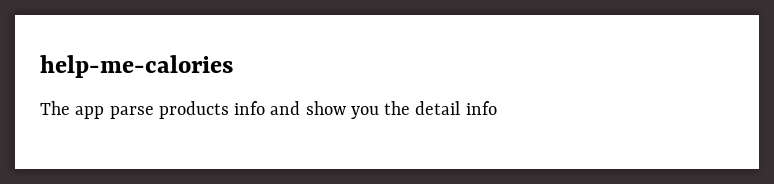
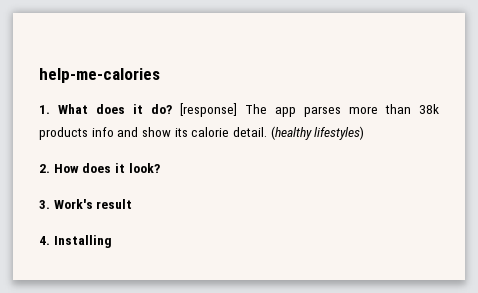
[40,101,497,119] The app parse products info and show you the detail info -> [39,103,439,117] [39,126,365,140] [39,163,160,173] [39,199,133,209] [39,235,112,248] 1. What does it do? [response] The app parses more than 38k products info and show its calorie detail. (healthy lifestyles) // 2. How does it look? // 3. Work's result // 4. Installing

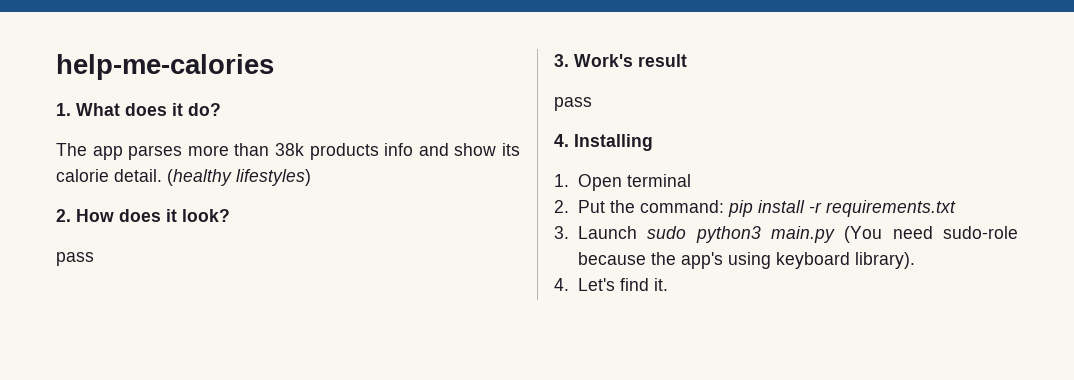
[180,103,237,117] [response] -> (221, 109) //
(160, 168) none -> [56,252,94,266] // pass
(133, 204) none -> [554,97,592,111] // pass
(112, 241) none -> [554,174,691,191] [554,200,956,217] [554,226,1018,243] [577,252,915,269] [554,278,668,291] // 1. Open terminal // 2. Put the command: pip install -r requirements.txt // 3. Launch sudo python3 main.py (You need sudo-role because the app's using keyboard library). // 4. Let's find it.

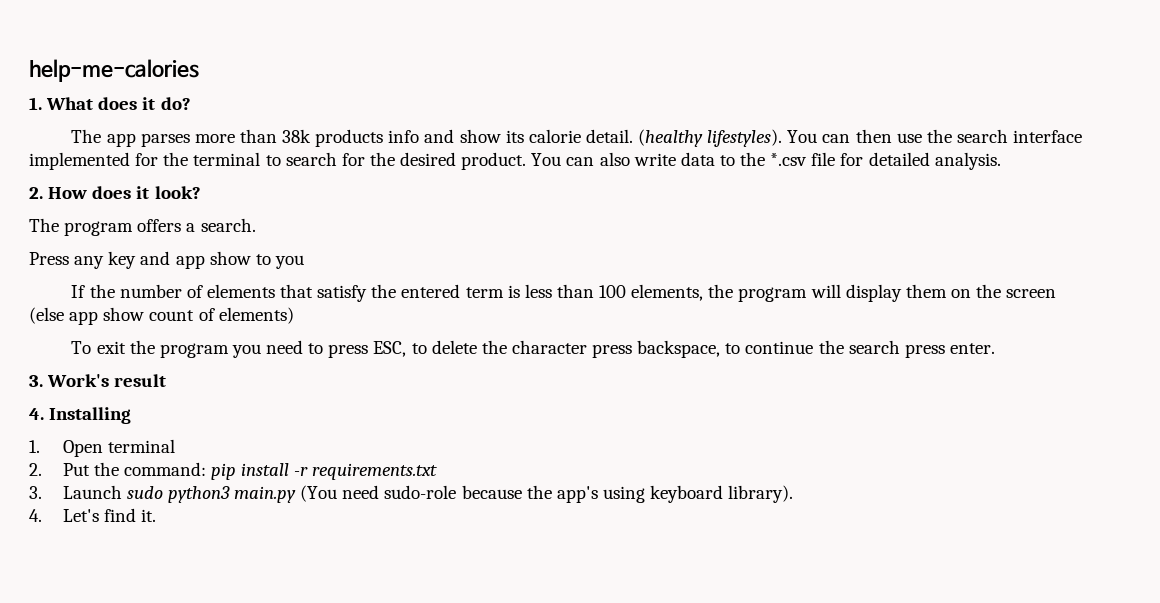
[236,169,311,186] lifestyles) -> [707,129,1083,147] [29,152,1001,170] lifestyles). You can then use the search interface implemented for the terminal to search for the desired product. You can also write data to the *.csv file for detailed analysis.
[56,252,94,266] pass -> [29,218,256,236] [29,251,304,269] [71,284,1057,302] [29,307,294,325] [71,340,995,358] The program offers a search. // Press any key and app show to you // If the number of elements that satisfy the entered term is less than 100 elements, the program will display them on the screen (else app show count of elements) // To exit the program you need to press ESC, to delete the character press backspace, to continue the search press enter.
[554,97,592,111] // pass -> (167, 380) none

